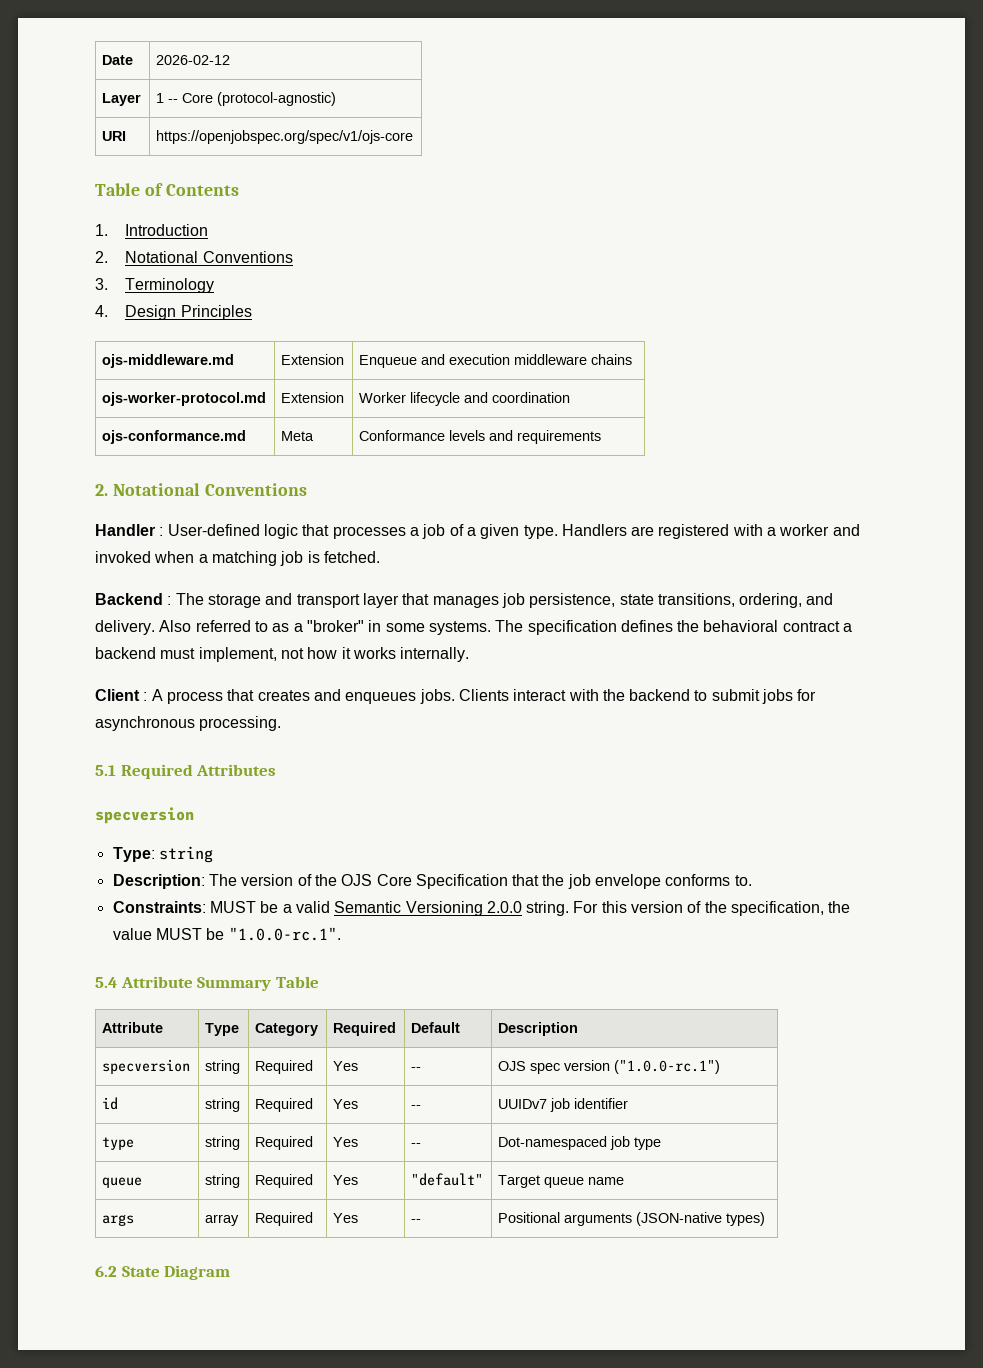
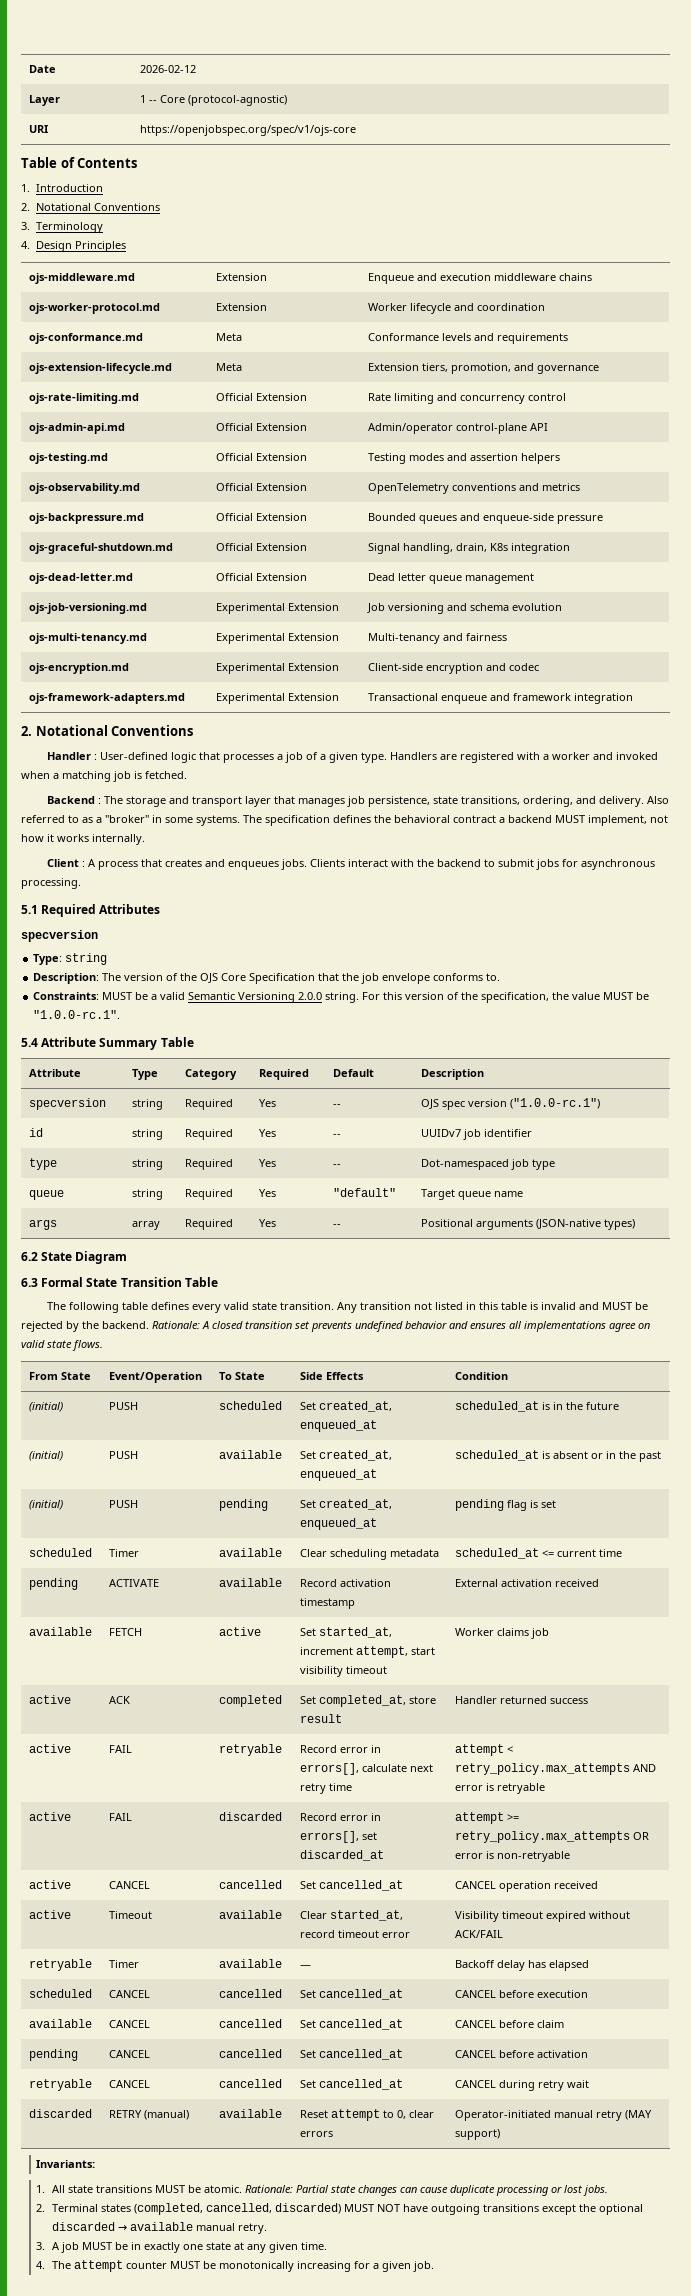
(602, 437) none -> [29,363,173,374] [216,363,243,371] [368,363,600,374] [29,393,140,404] [216,393,308,401] [368,393,567,404] [29,423,126,434] [216,423,308,431] [368,423,549,434] [29,453,109,464] [216,453,308,461] [368,453,561,464] [29,483,141,494] [216,483,308,491] [368,483,581,494] [29,513,145,524] [216,513,308,521] [368,513,604,524] [29,543,174,554] [216,543,308,551] [368,543,571,554] [29,573,134,584] [216,573,308,581] [368,573,535,584] [29,603,148,614] [216,603,340,614] [367,603,563,614] [29,633,148,644] [216,633,340,644] [368,633,508,644] [29,663,130,674] [216,663,340,674] [368,663,540,674] [29,693,186,704] [216,693,340,704] [368,693,634,704] // ojs-extension-lifecycle.md | Meta | Extension tiers, promotion, and governance // ojs-rate-limiting.md | Official Extension | Rate limiting and concurrency control // ojs-admin-api.md | Official Extension | Admin/operator control-plane API // ojs-testing.md | Official Extension | Testing modes and assertion helpers // ojs-observability.md | Official Extension | OpenTelemetry conventions and metrics // ojs-backpressure.md | Official Extension | Bounded queues and enqueue-side pressure // ojs-graceful-shutdown.md | Official Extension | Signal handling, drain, K8s integration // ojs-dead-letter.md | Official Extension | Dead letter queue management // ojs-job-versioning.md | Experimental Extension | Job versioning and schema evolution // ojs-multi-tenancy.md | Experimental Extension | Multi-tenancy and fairness // ojs-encryption.md | Experimental Extension | Client-side encryption and codec // ojs-framework-adapters.md | Experimental Extension | Transactional enqueue and framework integration
[160,648,196,659] must -> [555,815,585,823] MUST
(231, 1272) none -> [21,1277,218,1287] [47,1302,649,1313] [21,1321,650,1332] [21,1340,103,1351] [29,1372,92,1380] [109,1372,203,1383] [219,1372,266,1380] [300,1372,365,1380] [455,1372,509,1380] [29,1402,64,1412] [109,1402,139,1410] [219,1401,283,1410] [300,1401,393,1412] [300,1420,378,1432] [455,1401,620,1412] [29,1451,64,1461] [109,1451,139,1459] [219,1450,283,1459] [300,1450,393,1461] [300,1469,378,1481] [455,1450,662,1462] [29,1500,64,1510] [109,1500,139,1508] [219,1499,269,1511] [300,1499,393,1510] [300,1518,378,1530] [455,1499,557,1511] [29,1548,93,1557] [109,1549,140,1557] [219,1548,283,1557] [300,1549,440,1560] [455,1548,623,1559] [29,1578,79,1590] [109,1579,160,1587] [219,1578,283,1587] [300,1579,392,1587] [300,1598,356,1609] [455,1579,600,1587] [29,1627,93,1636] [109,1628,143,1636] [219,1627,262,1636] [300,1627,393,1638] [300,1646,436,1658] [300,1666,388,1677] [455,1628,550,1639] [29,1695,72,1704] [109,1696,131,1704] [219,1695,283,1707] [300,1695,437,1707] [300,1714,343,1723] [455,1696,589,1704] [29,1744,72,1753] [109,1745,133,1753] [219,1744,283,1756] [300,1745,382,1753] [300,1763,434,1775] [300,1783,353,1794] [455,1744,514,1756] [455,1763,657,1775] [455,1783,546,1794] [29,1812,72,1821] [109,1813,133,1821] [219,1812,283,1821] [300,1813,382,1821] [300,1831,378,1843] [300,1850,385,1861] [455,1812,520,1824] [455,1831,650,1843] [455,1851,571,1862] [29,1880,72,1889] [109,1881,151,1889] [219,1880,283,1889] [300,1880,404,1891] [455,1881,599,1892] [29,1910,72,1919] [109,1911,153,1919] [219,1910,283,1919] [300,1910,404,1921] [300,1930,411,1938] [455,1911,631,1922] [455,1930,504,1938] [29,1959,93,1971] [109,1960,140,1968] [219,1959,283,1968] [300,1965,312,1968] [455,1960,590,1971] [29,1989,93,1998] [109,1990,151,1998] [219,1989,283,1998] [300,1989,404,2000] [455,1990,589,1998] [29,2019,93,2028] [109,2020,151,2028] [219,2019,283,2028] [300,2019,404,2030] [455,2020,565,2028] [29,2049,79,2061] [109,2050,151,2058] [219,2049,283,2058] [300,2049,404,2060] [455,2050,589,2058] [29,2079,93,2091] [109,2080,151,2088] [219,2079,283,2088] [300,2079,404,2090] [455,2080,590,2091] [29,2109,93,2118] [109,2110,190,2120] [219,2109,283,2118] [300,2109,435,2121] [300,2131,334,2137] [455,2110,653,2121] [455,2129,501,2140] [36,2160,96,2168] [36,2185,608,2196] [36,2203,643,2215] [51,2222,267,2234] [36,2242,327,2253] [36,2260,434,2272] // 6.3 Formal State Transition Table // The following table defines every valid state transition. Any transition not listed in this table is invalid and MUST be rejected by the backend. Rationale: A closed transition set prevents undefined behavior and ensures all implementations agree on valid state flows. // From State | Event/Operation | To State | Side Effects | Condition // (initial) | PUSH | scheduled | Set created_at, enqueued_at | scheduled_at is in the future // (initial) | PUSH | available | Set created_at, enqueued_at | scheduled_at is absent or in the past // (initial) | PUSH | pending | Set created_at, enqueued_at | pending flag is set // scheduled | Timer | available | Clear scheduling metadata | scheduled_at <= current time // pending | ACTIVATE | available | Record activation timestamp | External activation received // available | FETCH | active | Set started_at, increment attempt, start visibility timeout | Worker claims job // active | ACK | completed | Set completed_at, store result | Handler returned success // active | FAIL | retryable | Record error in errors[], calculate next retry time | attempt < retry_policy.max_attempts AND error is retryable // active | FAIL | discarded | Record error in errors[], set discarded_at | attempt >= retry_policy.max_attempts OR error is non-retryable // active | CANCEL | cancelled | Set cancelled_at | CANCEL operation received // active | Timeout | available | Clear started_at, record timeout error | Visibility timeout expired without ACK/FAIL // retryable | Timer | available | — | Backoff delay has elapsed // scheduled | CANCEL | cancelled | Set cancelled_at | CANCEL before execution // available | CANCEL | cancelled | Set cancelled_at | CANCEL before claim // pending | CANCEL | cancelled | Set cancelled_at | CANCEL before activation // retryable | CANCEL | cancelled | Set cancelled_at | CANCEL during retry wait // discarded | RETRY (manual) | available | Reset attempt to 0, clear errors | Operator-initiated manual retry (MAY support) // Invariants: // 1. All state transitions MUST be atomic. Rationale: Partial state changes can cause duplicate processing or lost jobs. // 2. Terminal states (completed, cancelled, discarded) MUST NOT have outgoing transitions except the optional discarded → available manual retry. // 3. A job MUST be in exactly one state at any given time. // 4. The attempt counter MUST be monotonically increasing for a given job.

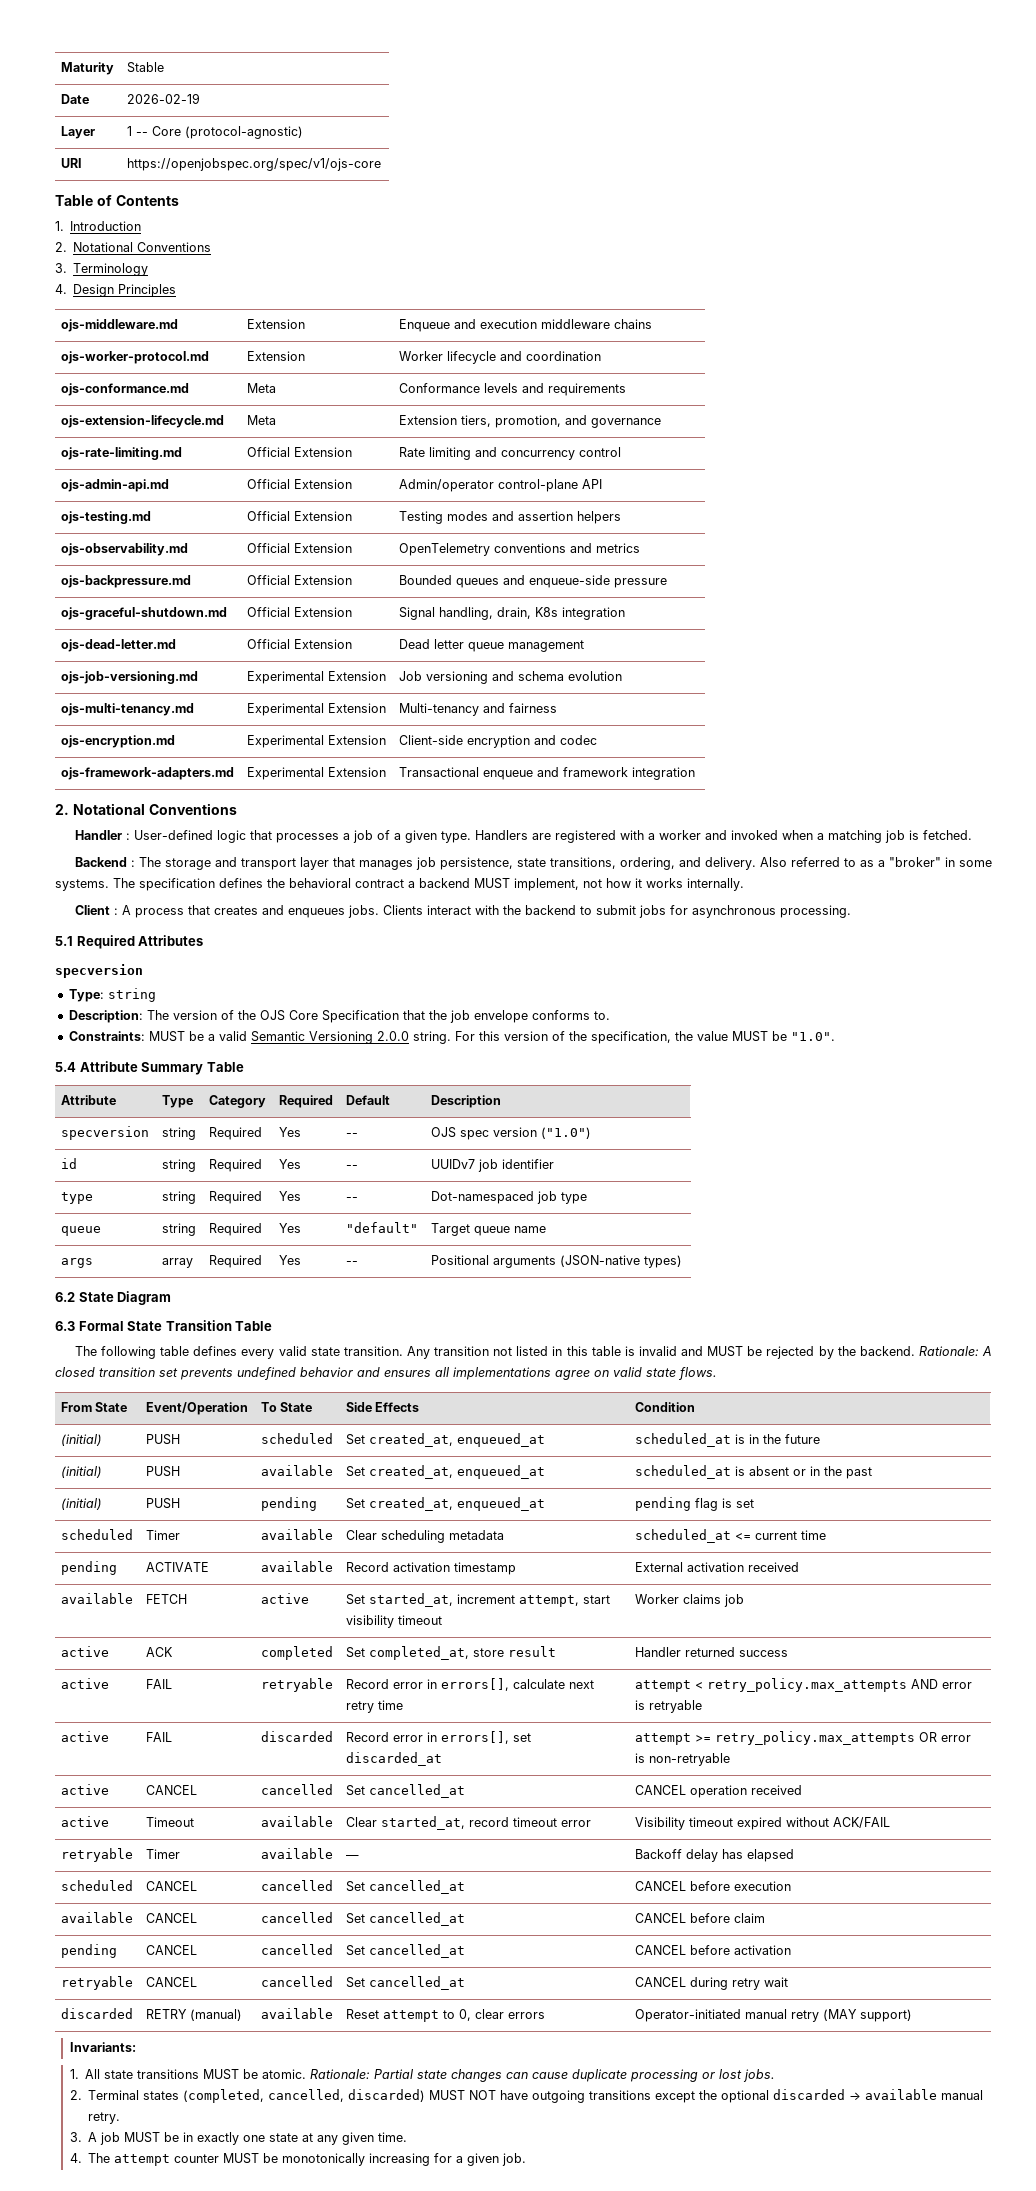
(29, 69) none -> [61,62,115,75] [127,62,165,73] Maturity | Stable //
[140,65,197,73] 2026-02-12 -> [127,93,201,104] 2026-02-19
[33,1010,121,1019] "1.0.0-rc.1". -> [790,1032,835,1041] "1.0".
[510,1098,601,1109] ("1.0.0-rc.1") -> [541,1127,592,1139] ("1.0")

